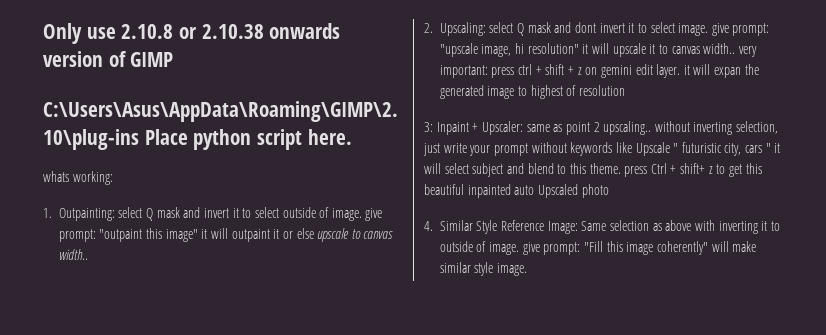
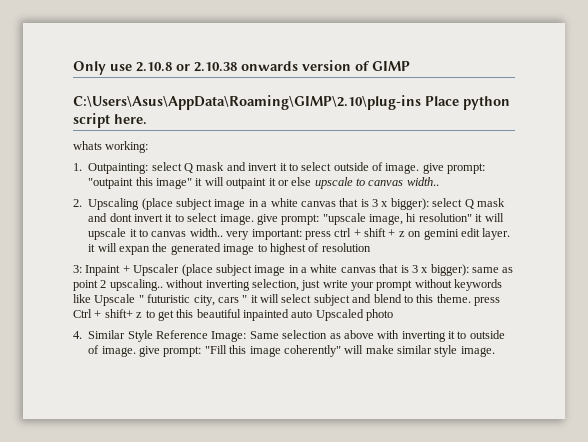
[439,22,486,36] Upscaling: -> [88,198,429,210] Upscaling (place subject image in a white canvas that is 3 x bigger):
[481,121,523,135] Upscaler: -> [133,264,469,276] Upscaler (place subject image in a white canvas that is 3 x bigger):

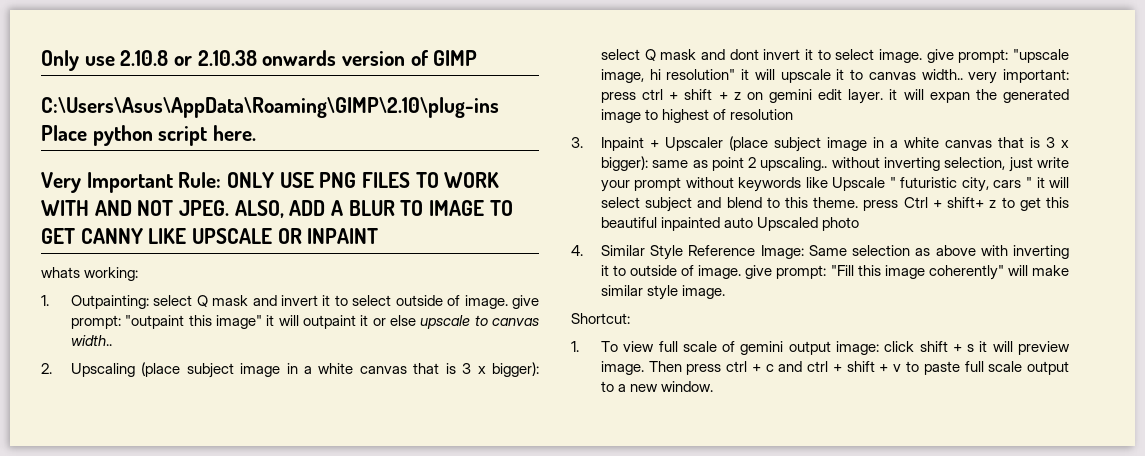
(147, 119) none -> [41,172,500,193] [41,200,513,218] [41,228,379,244] // Very Important Rule: ONLY USE PNG FILES TO WORK WITH AND NOT JPEG. ALSO, ADD A BLUR TO IMAGE TO GET CANNY LIKE UPSCALE OR INPAINT
[73,265,82,273] 3: -> [571,137,583,148] 3.
(495, 351) none -> [571,313,630,324] [571,341,1070,355] [600,361,1069,375] [600,381,714,392] // Shortcut: // 1. To view full scale of gemini output image: click shift + s it will preview image. Then press ctrl + c and ctrl + shift + v to paste full scale output to a new window.

